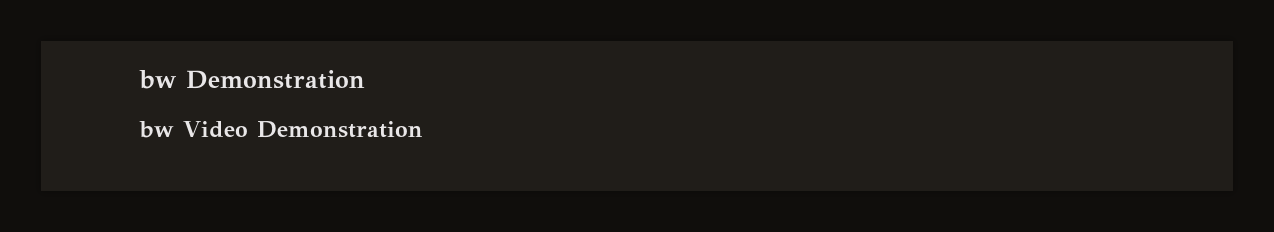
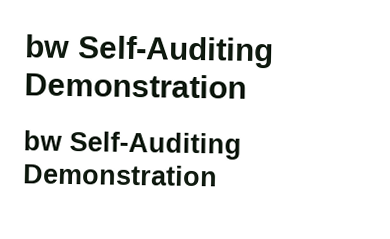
[139,70,176,89] bw -> [24,34,274,69] bw Self-Auditing
[183,121,248,138] Video -> [69,130,242,160] Self-Auditing

